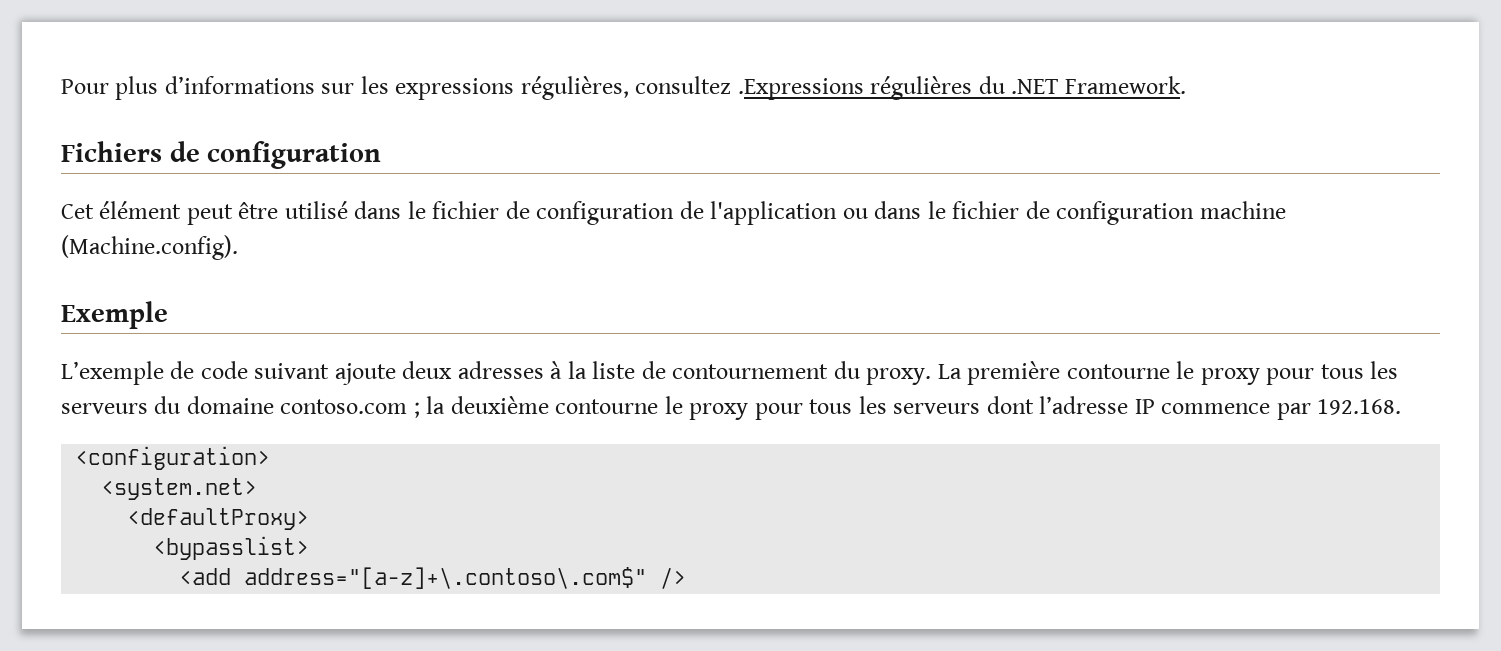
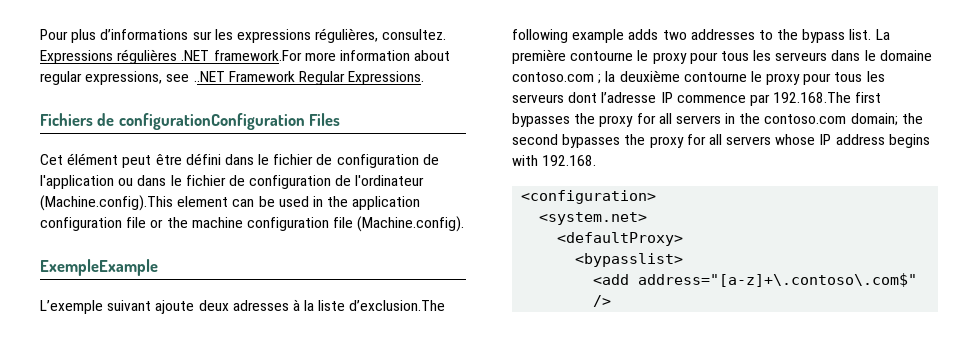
[635,76,1186,100] consultez .Expressions régulières du .NET Framework. -> [382,29,447,40] [40,49,451,64] [40,71,425,85] consultez. Expressions régulières .NET framework.For more information about regular expressions, see ..NET Framework Regular Expressions.
[207,141,382,169] configuration -> [118,113,341,130] configurationConfiguration Files
[284,201,348,219] utilisé -> [185,153,221,165] défini
[1199,201,1286,219] machine -> [335,175,425,186] [40,195,421,211] [40,217,354,231] de l'ordinateur (Machine.config).This element can be used in the application configuration file or the machine configuration file
[61,301,168,329] Exemple -> [40,259,158,276] ExempleExample
[170,361,248,379] de code -> (103, 307) none
[641,361,932,385] de contournement du proxy. -> [349,300,446,311] [512,29,872,43] d’exclusion.The following example adds two addresses to the bypass list.
[154,396,181,414] du -> [831,50,876,61] dans le
(1311, 411) none -> [773,92,882,103] [512,113,923,127] [512,134,930,148] [512,155,538,166] 192.168.The first bypasses the proxy for all servers in the contoso.com domain; the second bypasses the proxy for all servers whose IP address begins with

